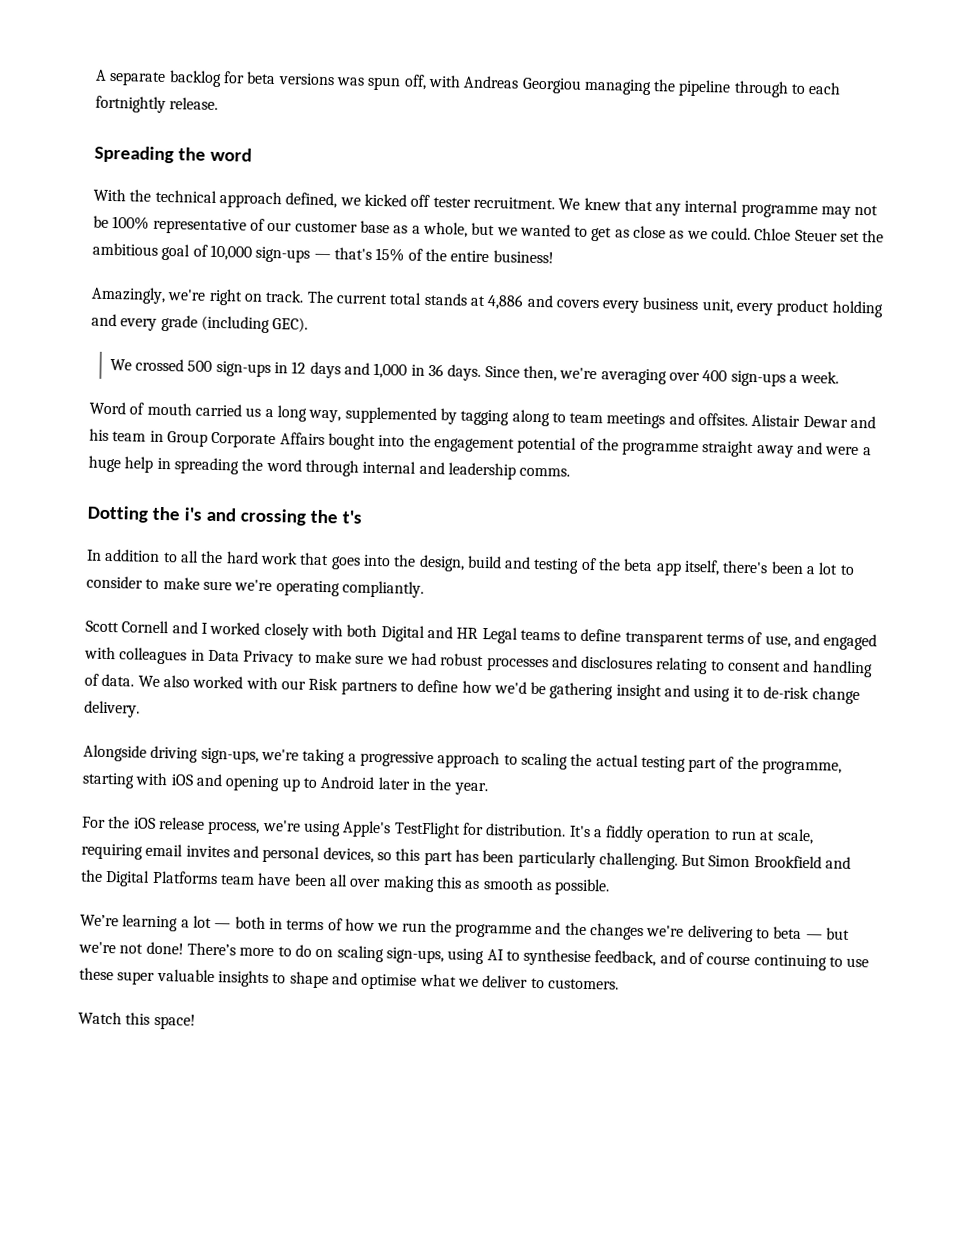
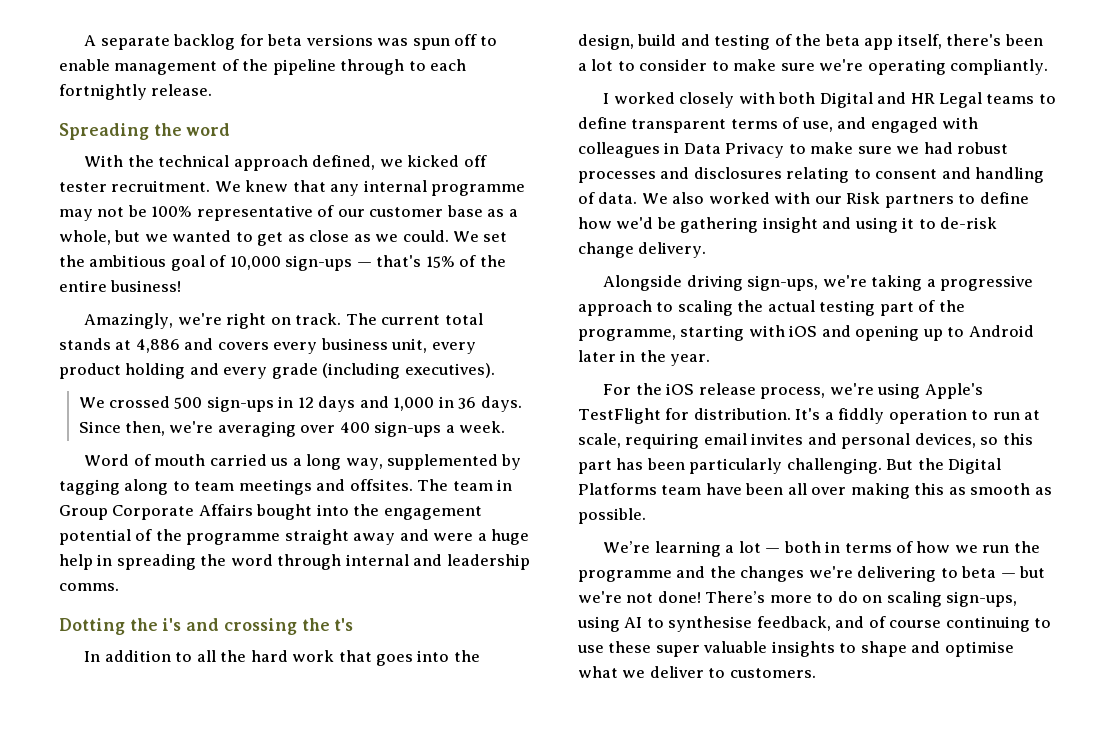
[403,74,652,96] off, with Andreas Georgiou managing -> [454,34,498,46] [59,59,239,75] off to enable management of
[754,228,838,242] Chloe Steuer -> [453,231,480,242] We
[272,317,309,333] GEC). -> [404,363,495,378] executives).
[751,414,877,429] [89,428,109,441] Alistair Dewar and his -> [417,479,449,491] The
[85,620,198,634] Scott Cornell and -> (1049, 67) none
[708,855,852,869] Simon Brookfield and -> (914, 464) none
[78,1011,196,1030] // Watch this space! -> (816, 673) none

